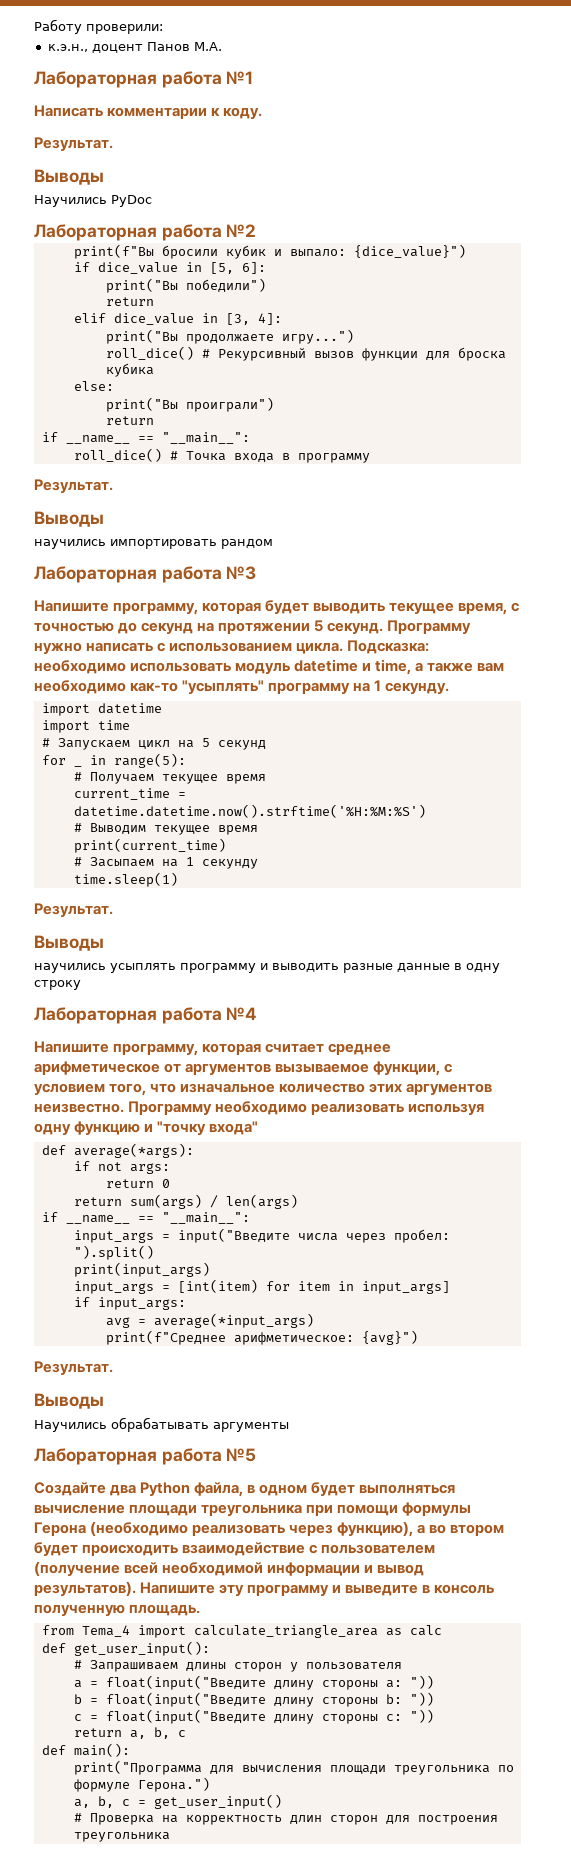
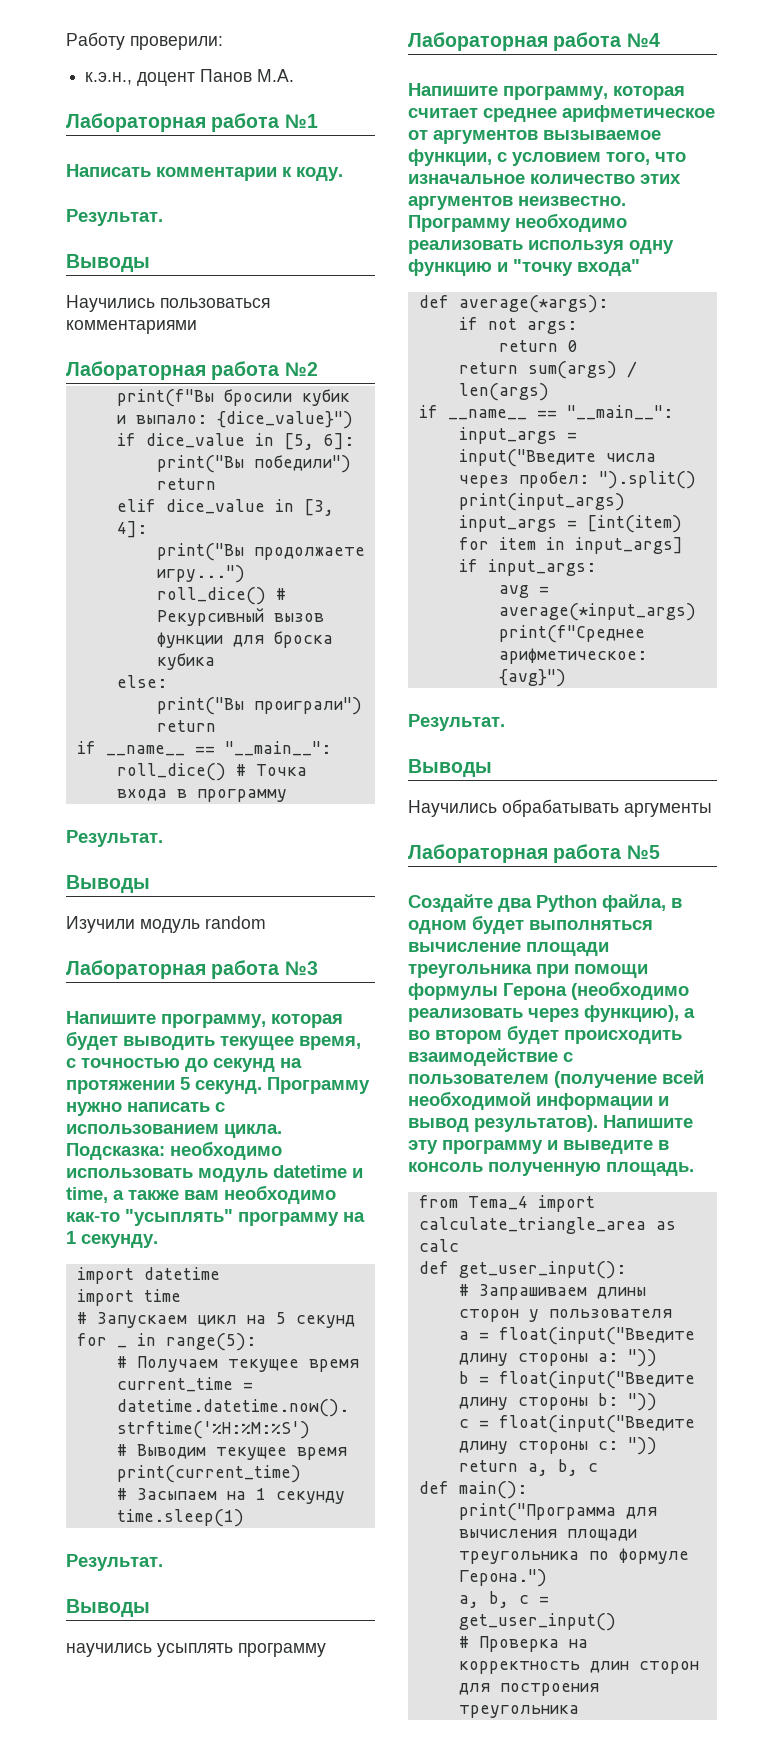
[111,195,152,207] PyDoc -> [160,298,270,308] [66,320,197,334] пользоваться комментариями
[34,539,273,549] научились импортировать рандом -> [66,916,266,933] Изучили модуль random
[260,963,500,973] [34,980,81,990] и выводить разные данные в одну строку -> (326, 1650) none

